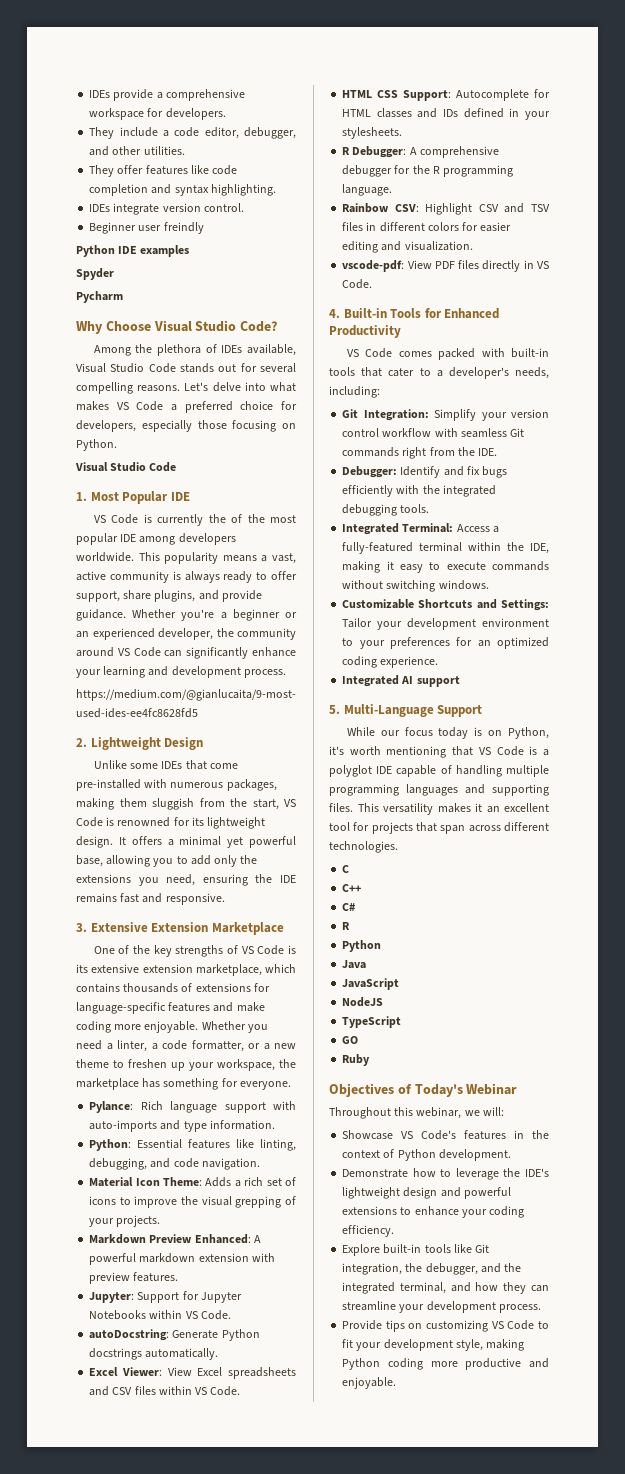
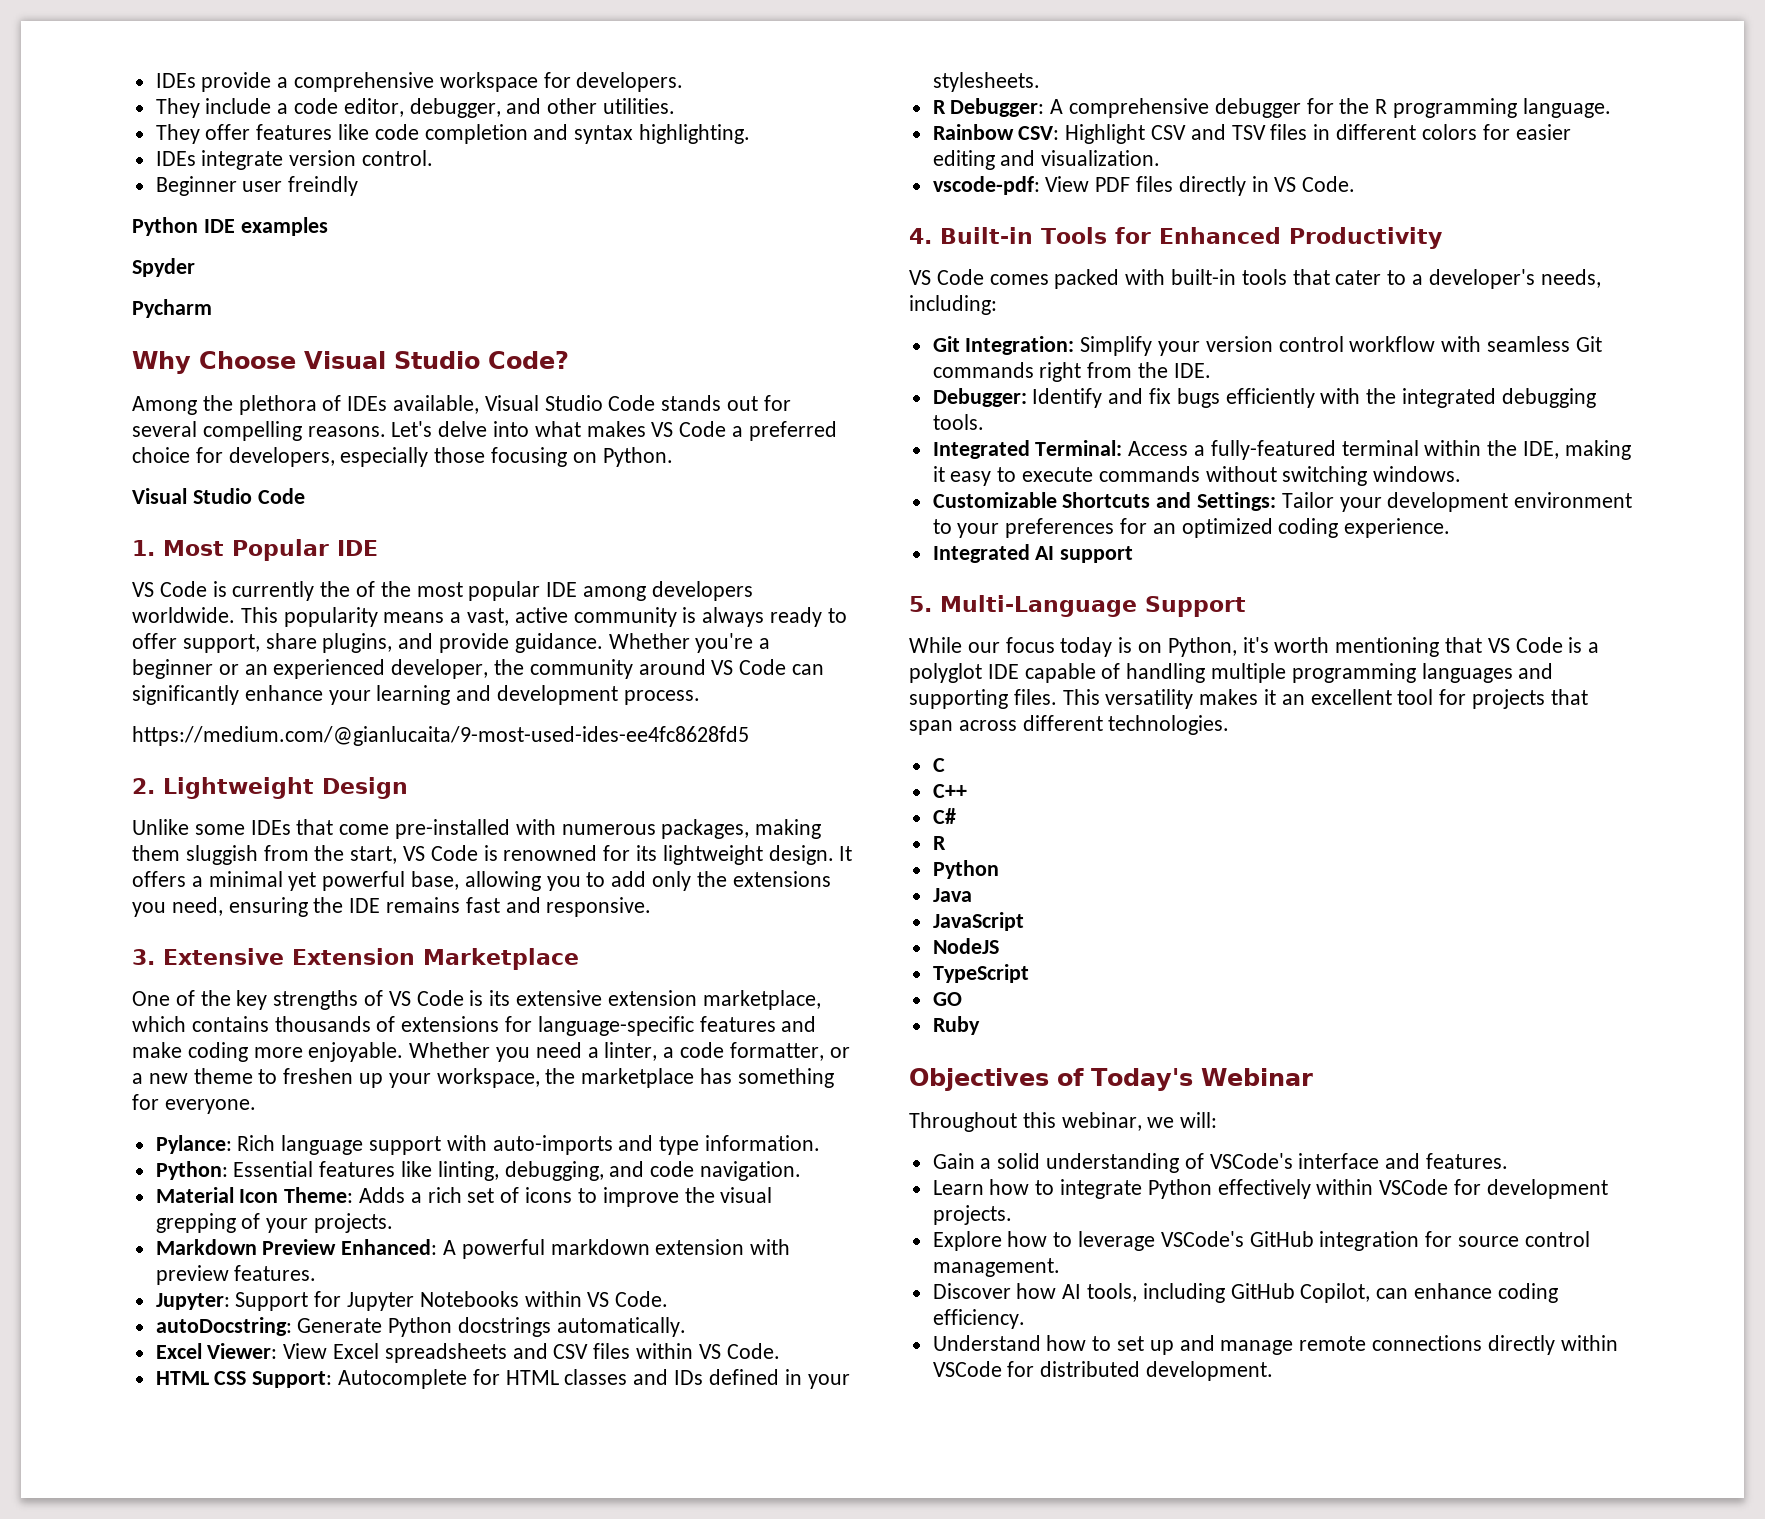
[342,1130,549,1140] [342,1149,511,1161] [342,1168,549,1180] [342,1187,511,1199] [342,1206,525,1218] [342,1225,395,1237] [342,1244,490,1256] [342,1263,522,1275] [342,1282,549,1294] [342,1301,541,1313] [342,1320,549,1332] [342,1339,525,1351] [342,1358,549,1370] [342,1377,397,1389] Showcase VS Code's features in the context of Python development. // Demonstrate how to leverage the IDE's lightweight design and powerful extensions to enhance your coding efficiency. // Explore built-in tools like Git integration, the debugger, and the integrated terminal, and how they can streamline your development process. // Provide tips on customizing VS Code to fit your development style, making Python coding more productive and enjoyable. -> [932,1153,1509,1173] [932,1179,1608,1199] [932,1205,1012,1225] [932,1231,1590,1251] [932,1258,1060,1277] [932,1283,1558,1303] [932,1309,1025,1329] [932,1335,1618,1355] [932,1361,1274,1381] Gain a solid understanding of VSCode's interface and features. // Learn how to integrate Python effectively within VSCode for development projects. // Explore how to leverage VSCode's GitHub integration for source control management. // Discover how AI tools, including GitHub Copilot, can enhance coding efficiency. // Understand how to set up and manage remote connections directly within VSCode for distributed development.

